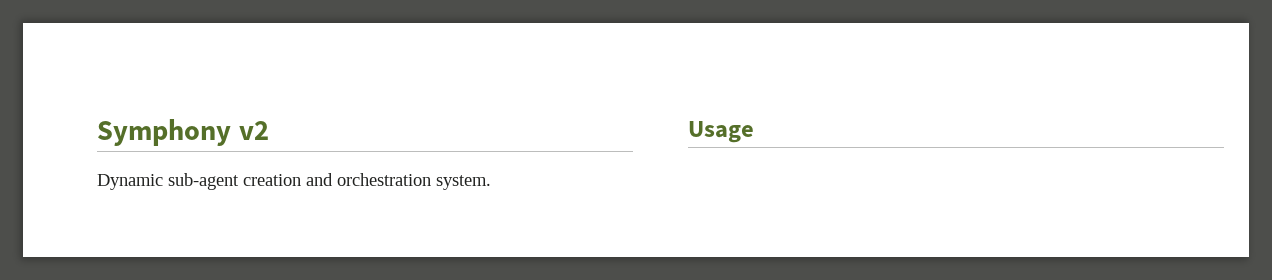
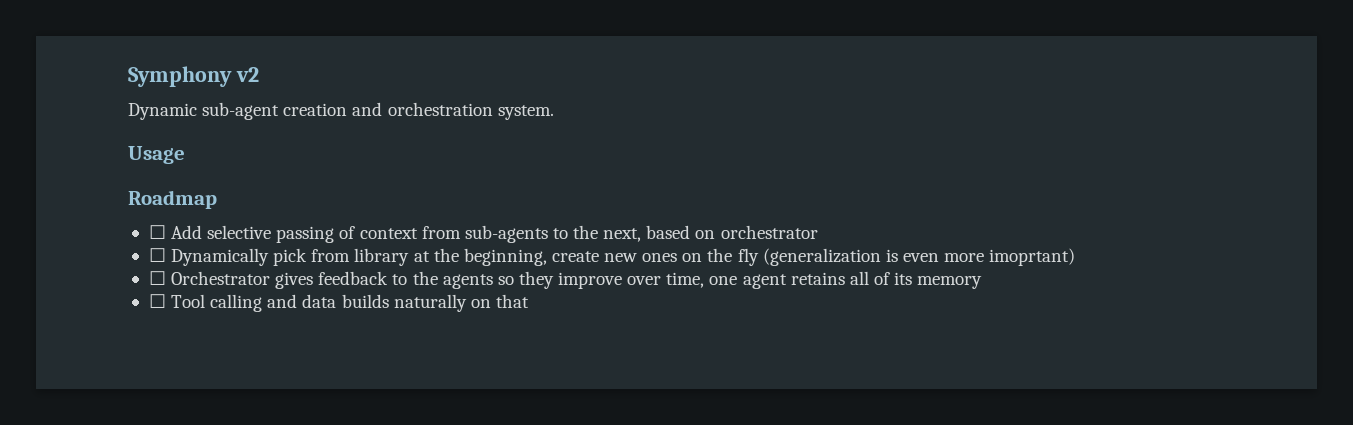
(754, 132) none -> [128,190,217,209] [148,225,818,243] [148,248,1076,266] [148,271,983,289] [148,294,529,312] // Roadmap // ☐ Add selective passing of context from sub-agents to the next, based on orchestrator // ☐ Dynamically pick from library at the beginning, create new ones on the fly (generalization is even more imoprtant) // ☐ Orchestrator gives feedback to the agents so they improve over time, one agent retains all of its memory // ☐ Tool calling and data builds naturally on that

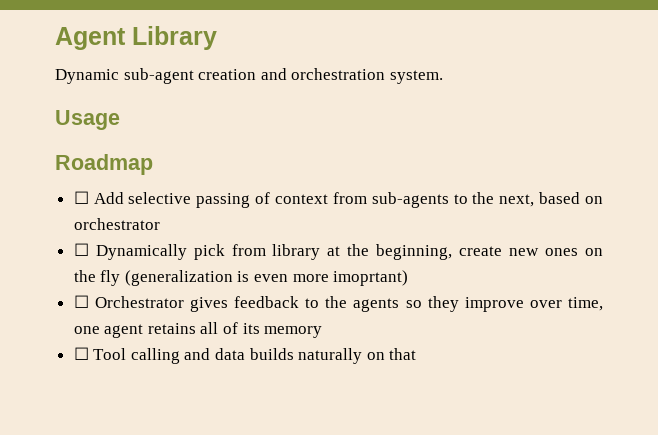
[128,66,259,87] Symphony v2 -> [55,26,217,50] Agent Library

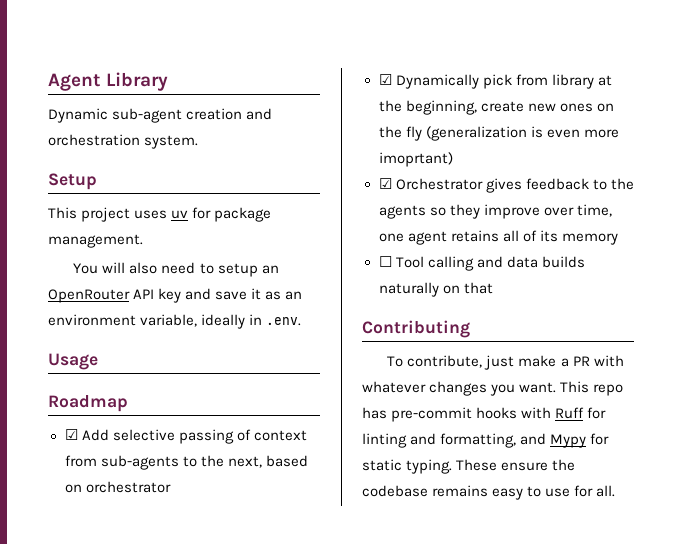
(443, 77) none -> [48,173,97,190] [48,207,272,222] [48,234,143,248] [73,262,279,277] [48,288,303,303] [48,314,302,329] // Setup // This project uses uv for package management. // You will also need to setup an OpenRouter API key and save it as an environment variable, ideally in .env.
[73,191,89,204] ☐ -> [64,429,78,440] ☑
[73,243,89,256] ☐ -> [378,74,392,85] ☑
[73,295,89,308] ☐ -> [378,178,392,189] ☑
(417, 354) none -> [362,320,470,338] [387,355,624,370] [362,381,624,396] [362,407,607,422] [362,433,610,448] [362,459,576,474] [362,485,616,500] // Contributing // To contribute, just make a PR with whatever changes you want. This repo has pre-commit hooks with Ruff for linting and formatting, and Mypy for static typing. These ensure the codebase remains easy to use for all.

